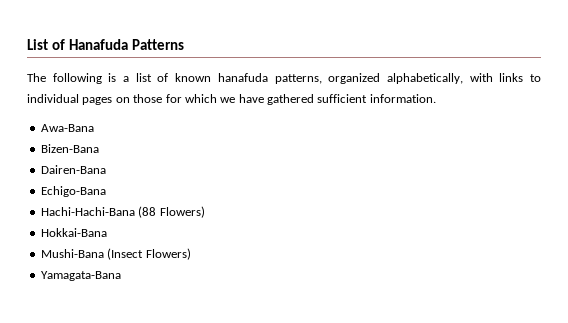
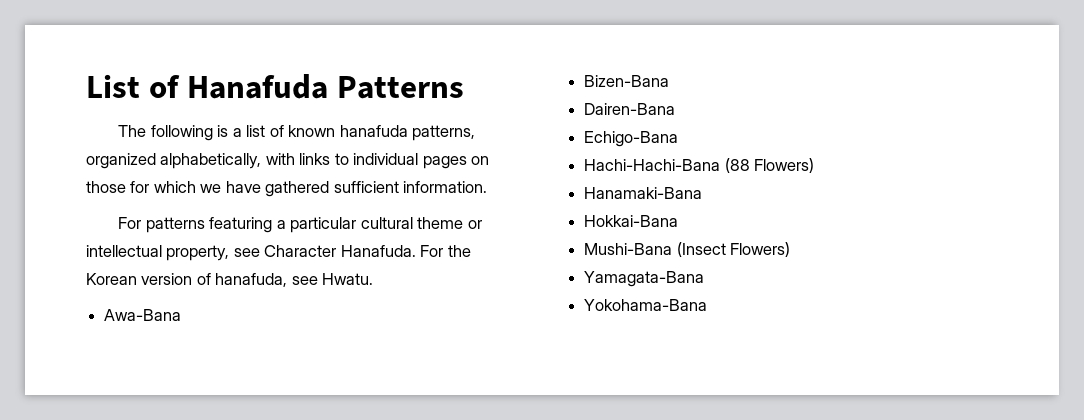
(436, 98) none -> [118,217,482,233] [86,245,471,261] [86,273,374,287] // For patterns featuring a particular cultural theme or intellectual property, see Character Hanafuda. For the Korean version of hanafuda, see Hwatu.
(205, 212) none -> [584,187,703,199] // Hanamaki-Bana
(121, 276) none -> [584,299,708,311] // Yokohama-Bana

